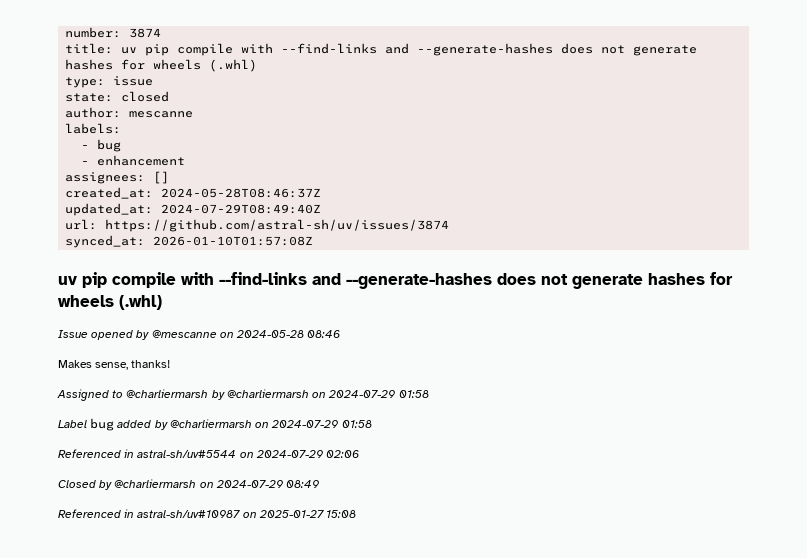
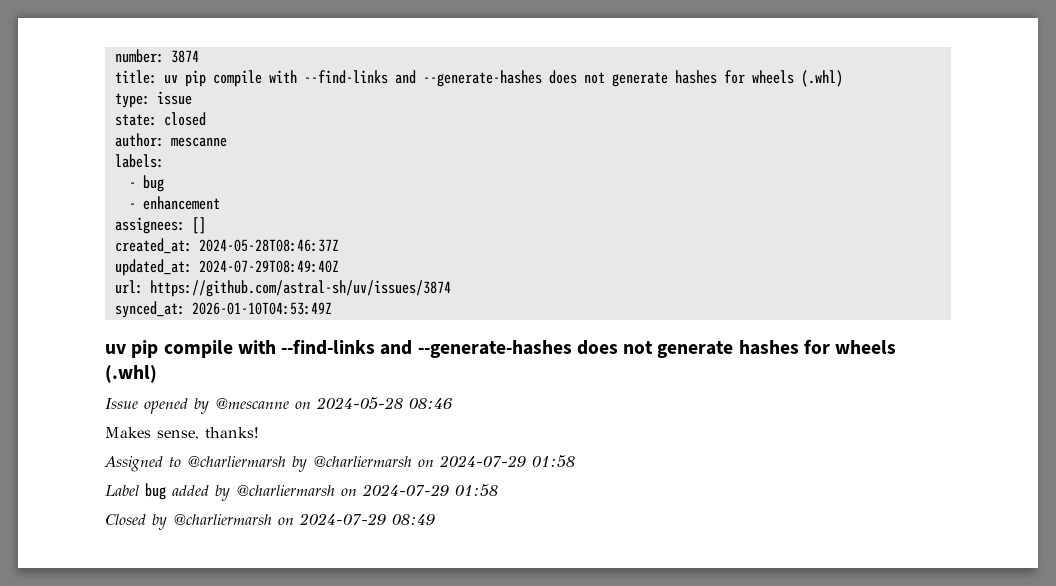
[153,236,314,246] 2026-01-10T01:57:08Z -> [191,302,332,315] 2026-01-10T04:53:49Z
[58,449,360,458] // Referenced in astral-sh/uv#5544 on 2024-07-29 02:06 -> (498, 490) none
[58,509,357,518] // Referenced in astral-sh/uv#10987 on 2025-01-27 15:08 -> (435, 519) none

